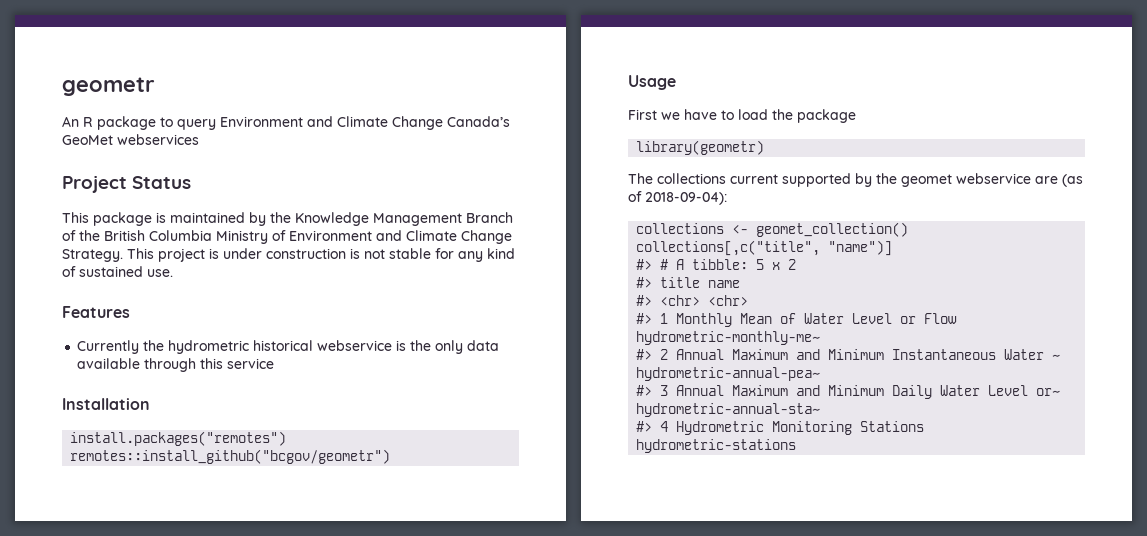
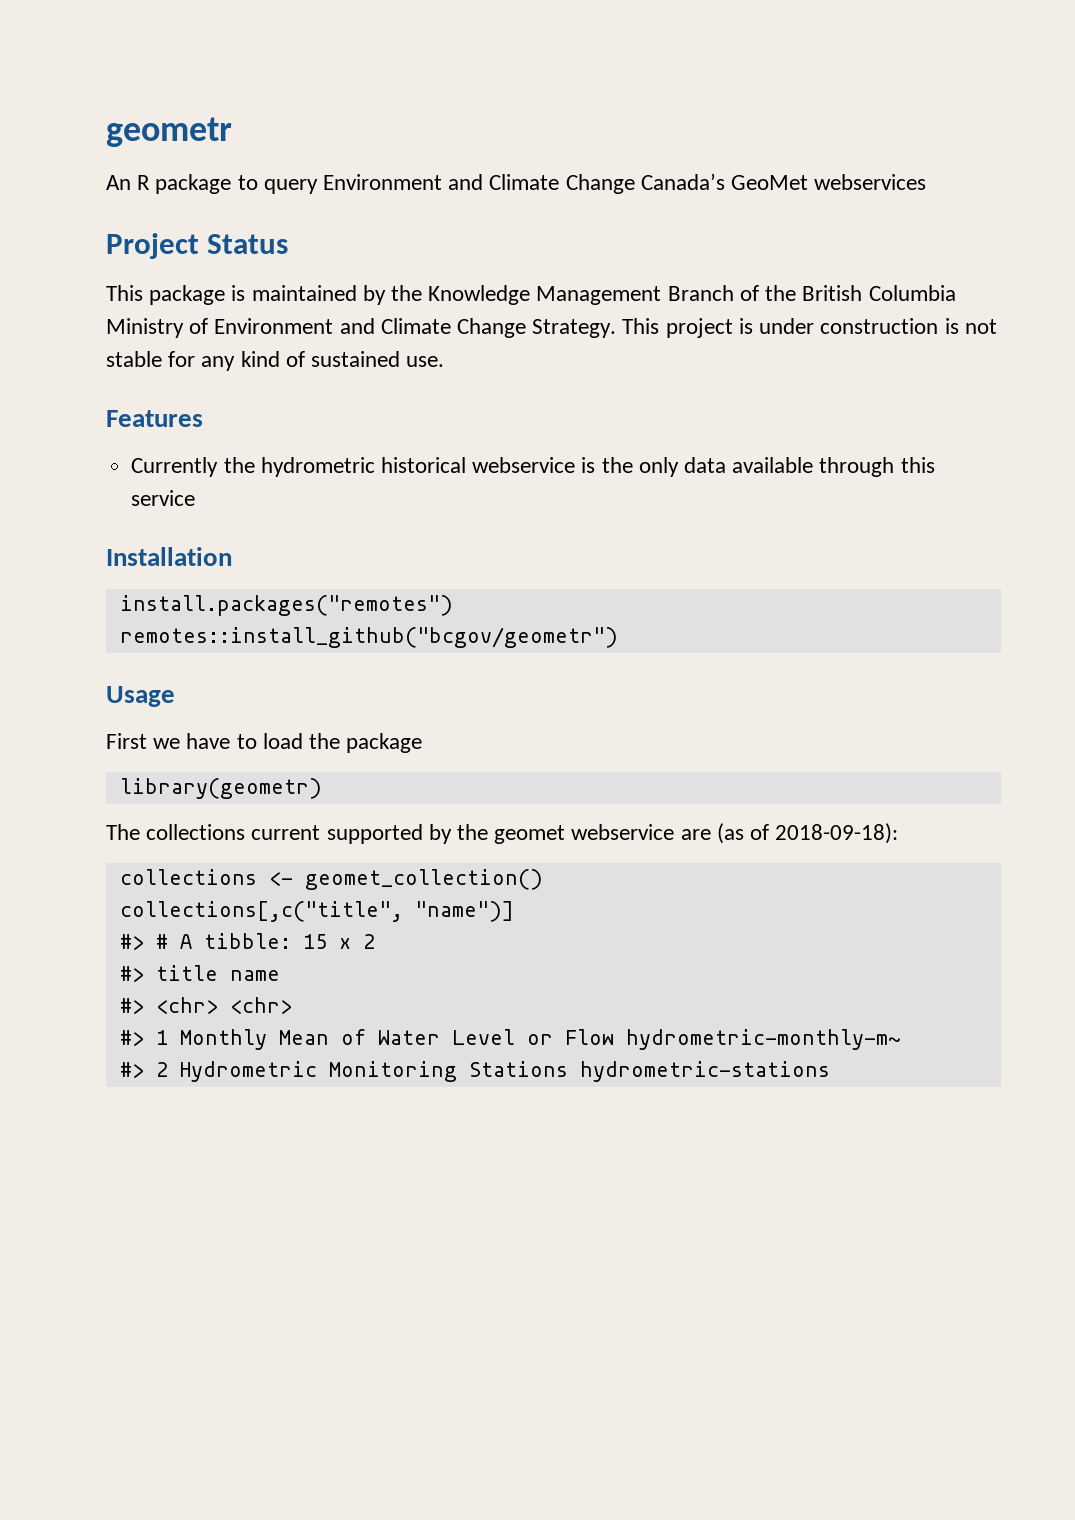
[645,192,727,205] 2018-09-04): -> [775,823,899,844] 2018-09-18):
[756,259,765,270] 5 -> [302,934,327,949] 15
[636,331,821,345] hydrometric-monthly-me~ -> [625,1029,901,1050] hydrometric-monthly-m~
[676,349,1061,360] [636,367,821,381] [636,385,1061,399] [636,403,821,417] [636,421,669,432] Annual Maximum and Minimum Instantaneous Water ~ hydrometric-annual-pea~ // #> 3 Annual Maximum and Minimum Daily Water Level or~ hydrometric-annual-sta~ // #> 4 -> (168, 1069) none

